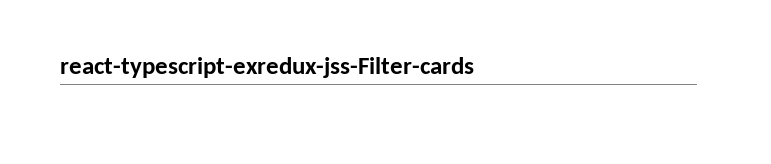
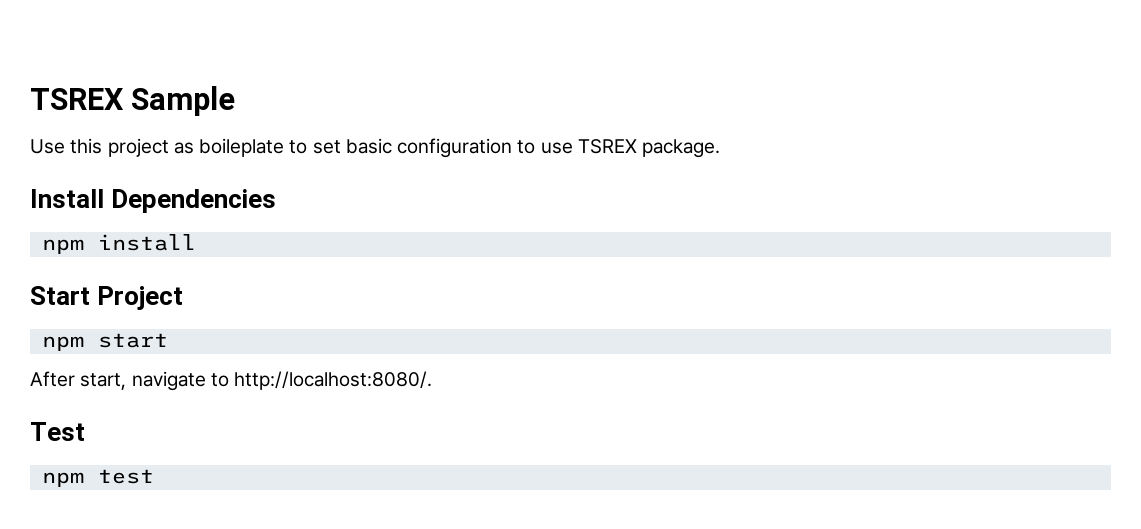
[60,57,474,78] react-typescript-exredux-jss-Filter-cards -> [30,86,236,116] [30,138,721,158] [30,189,277,213] [41,234,196,254] [30,286,184,310] [41,333,168,351] [30,371,433,391] [30,422,85,441] [41,469,154,487] TSREX Sample // Use this project as boileplate to set basic configuration to use TSREX package. // Install Dependencies // npm install // Start Project // npm start // After start, navigate to http://localhost:8080/. // Test // npm test

